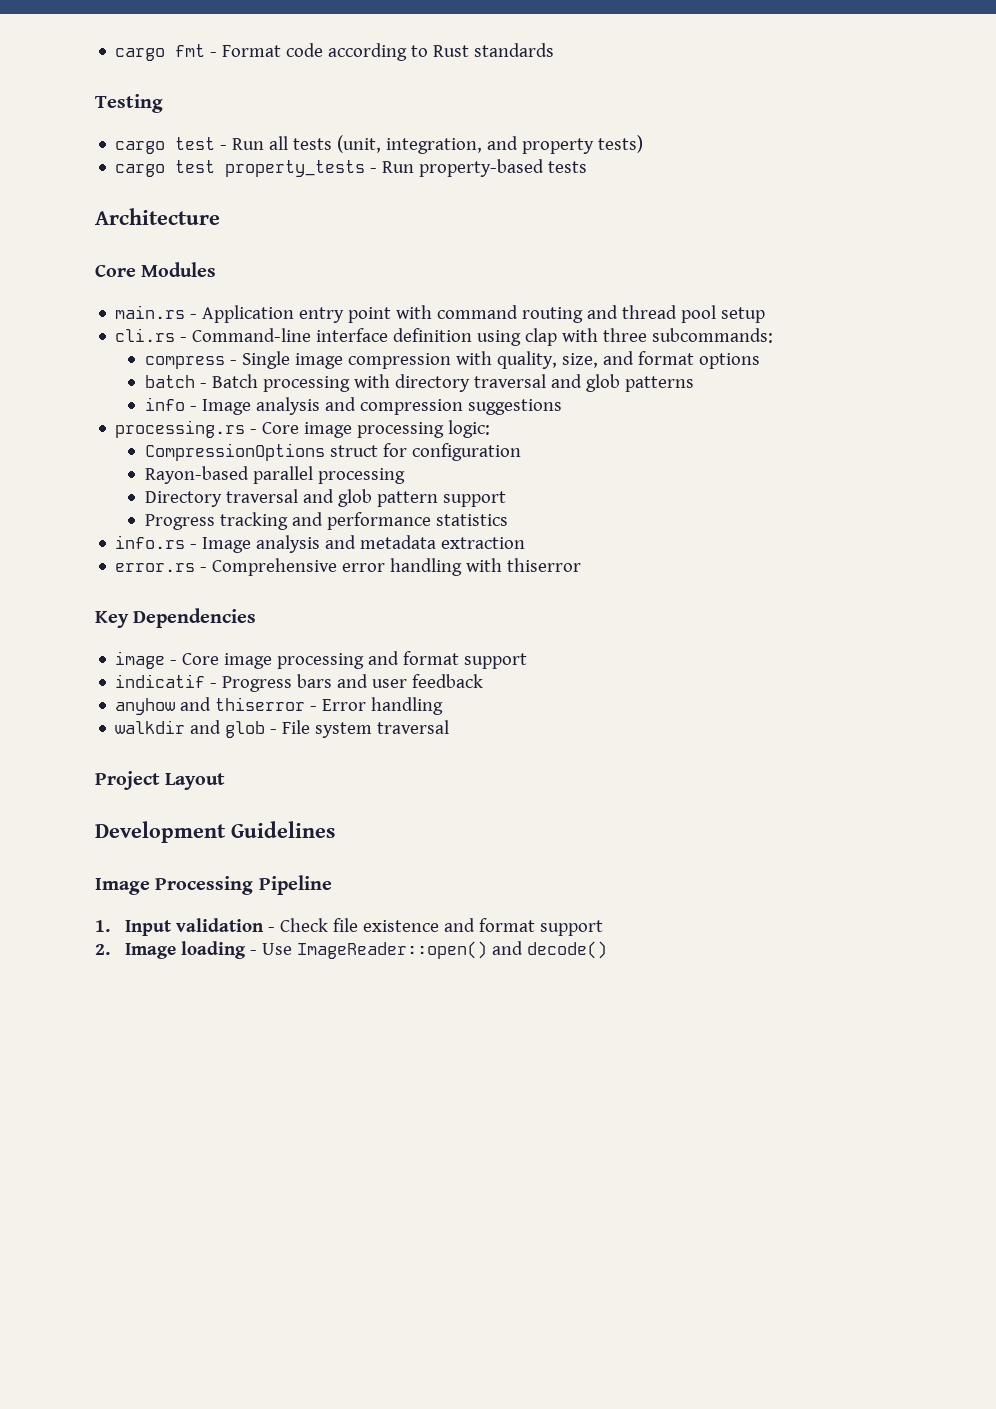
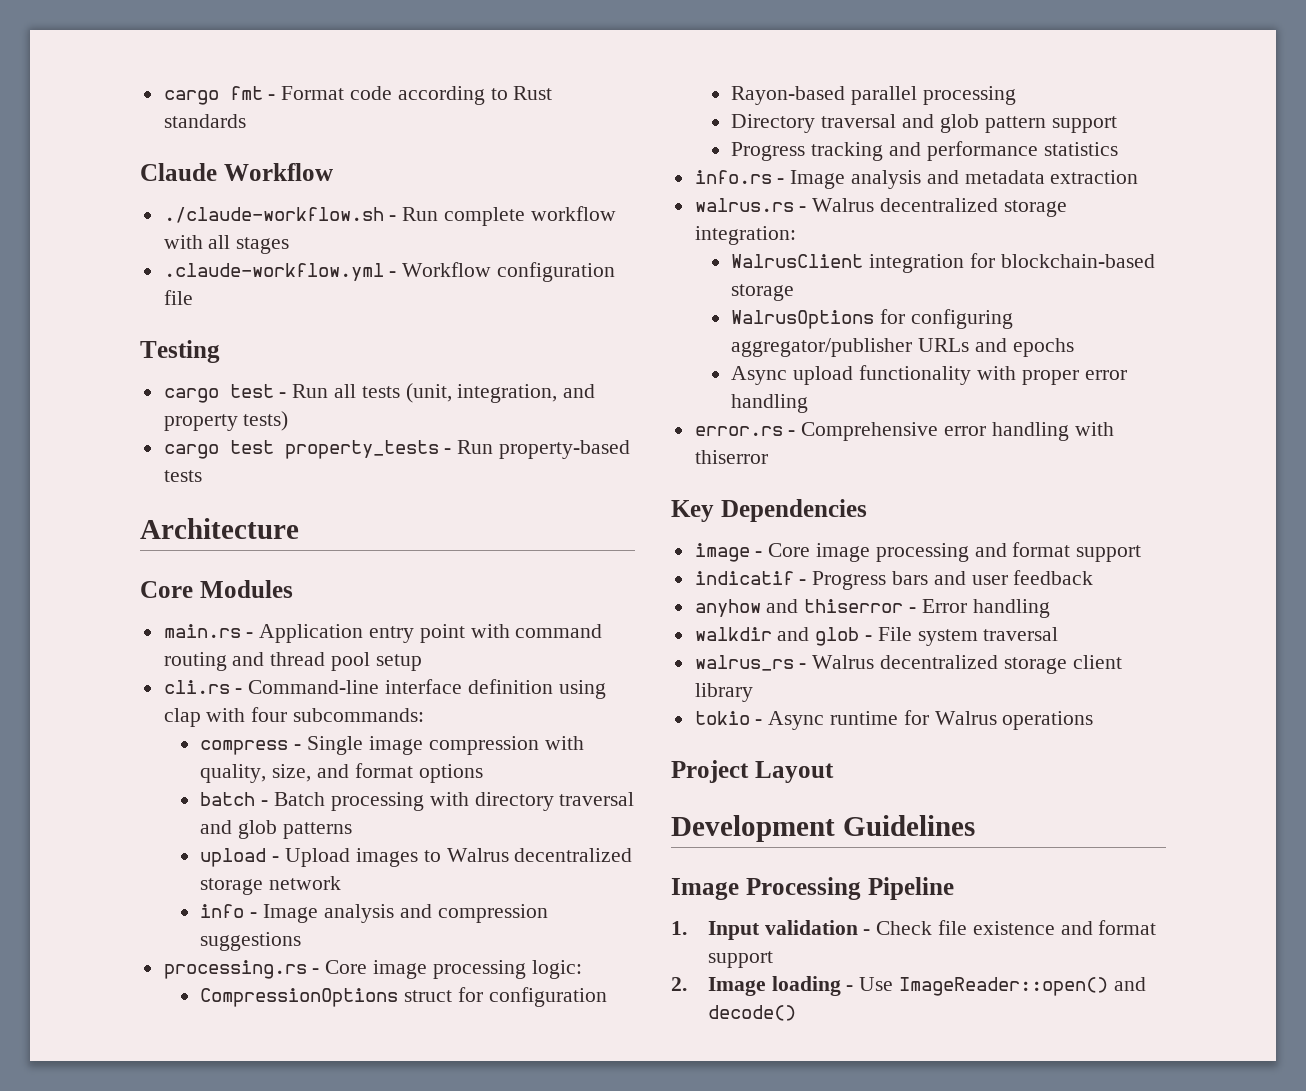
(555, 50) none -> [140,163,333,181] [163,206,616,226] [163,235,290,254] [163,262,616,282] [163,290,193,305] // Claude Workflow // ./claude-workflow.sh - Run complete workflow with all stages // .claude-workflow.yml - Workflow configuration file
[603,328,648,342] three -> [251,707,288,722] four
(694, 384) none -> [200,848,633,867] [200,876,342,895] // upload - Upload images to Walrus decentralized storage network
(526, 543) none -> [694,198,1067,217] [694,226,796,245] [731,253,1155,273] [731,284,795,301] [731,309,1014,329] [731,338,1074,357] [731,365,1127,385] [731,394,809,413] // walrus.rs - Walrus decentralized storage integration: // WalrusClient integration for blockchain-based storage // WalrusOptions for configuring aggregator/publisher URLs and epochs // Async upload functionality with proper error handling
(450, 727) none -> [694,655,1122,674] [694,683,753,702] [694,710,1094,730] // walrus_rs - Walrus decentralized storage client library // tokio - Async runtime for Walrus operations

